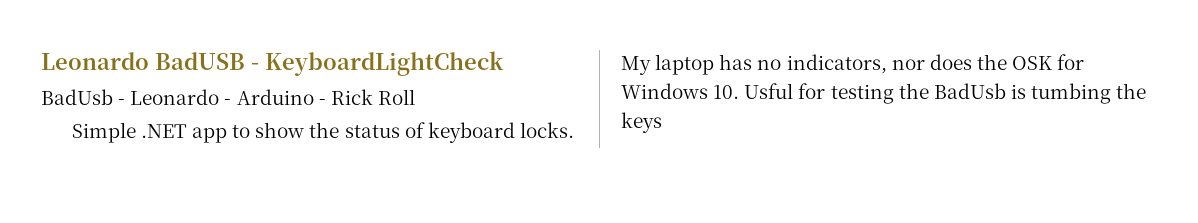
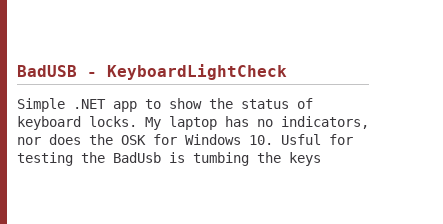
[41,52,149,70] Leonardo -> (17, 71) none
[41,89,415,105] // BadUsb - Leonardo - Arduino - Rick Roll -> (287, 72) none

